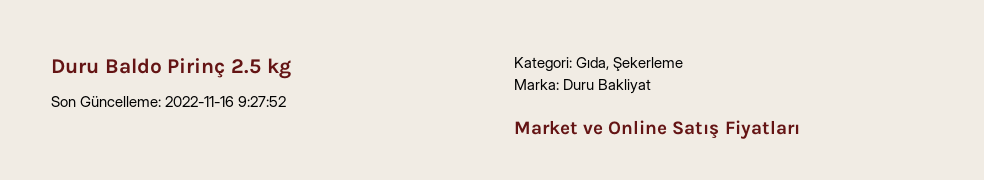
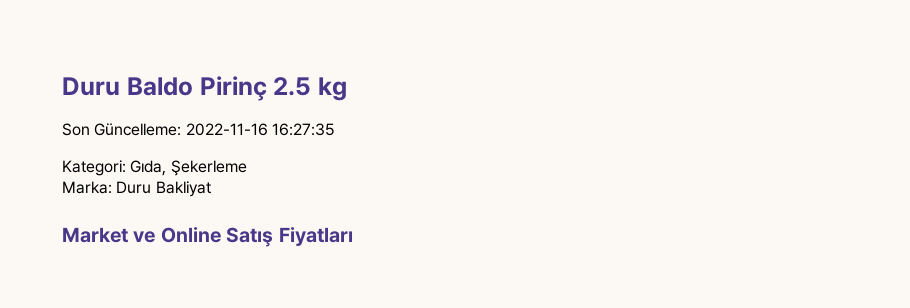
[238,96,287,107] 9:27:52 -> [271,123,335,136] 16:27:35

